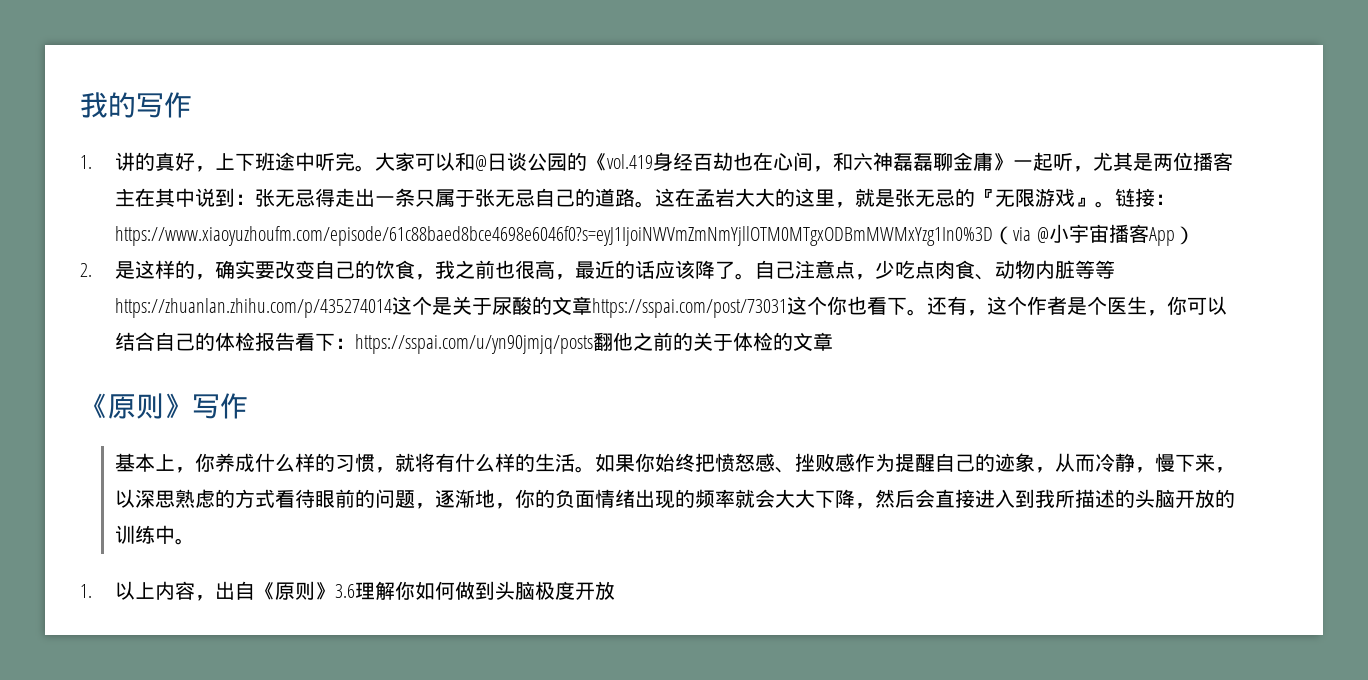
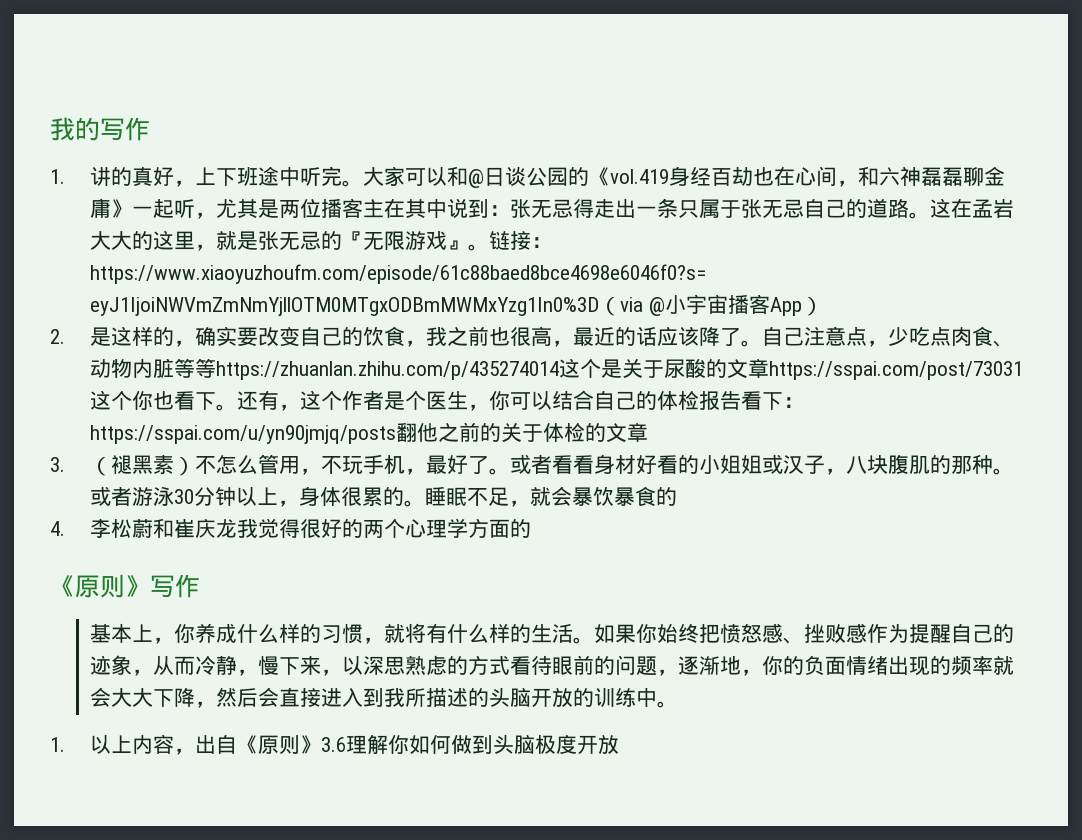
(834, 341) none -> [50,454,1015,476] [90,486,678,507] [50,518,532,538] // 3.（褪黑素）不怎么管用，不玩手机，最好了。或者看看身材好看的小姐姐或汉子，八块腹肌的那种。或者游泳30分钟以上，身体很累的。睡眠不足，就会暴饮暴食的 // 4.李松蔚和崔庆龙我觉得很好的两个心理学方面的

